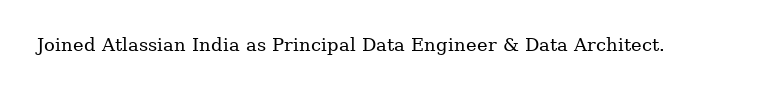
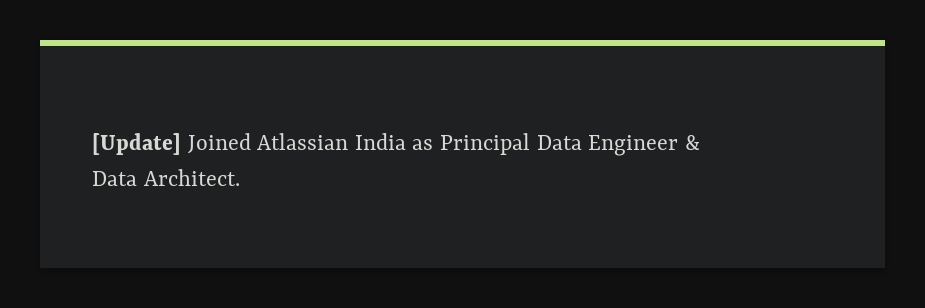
(35, 46) none -> [92,133,181,155] [Update]

